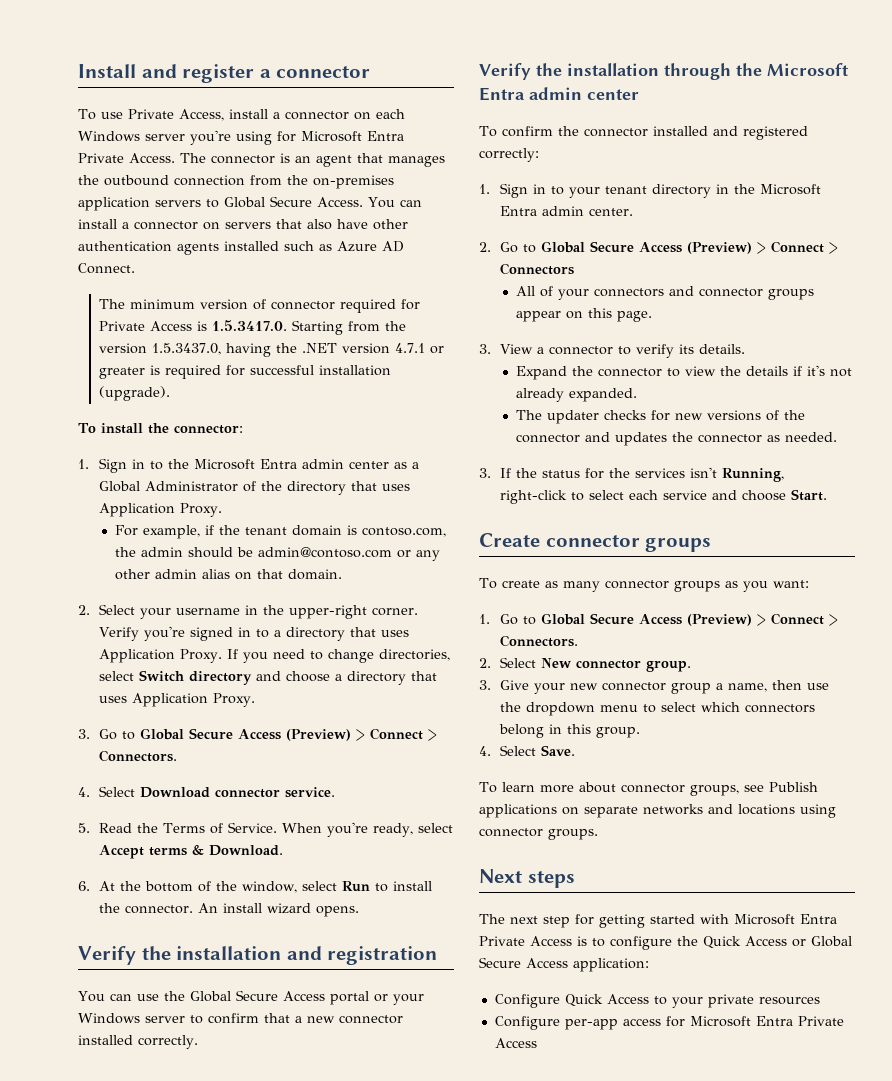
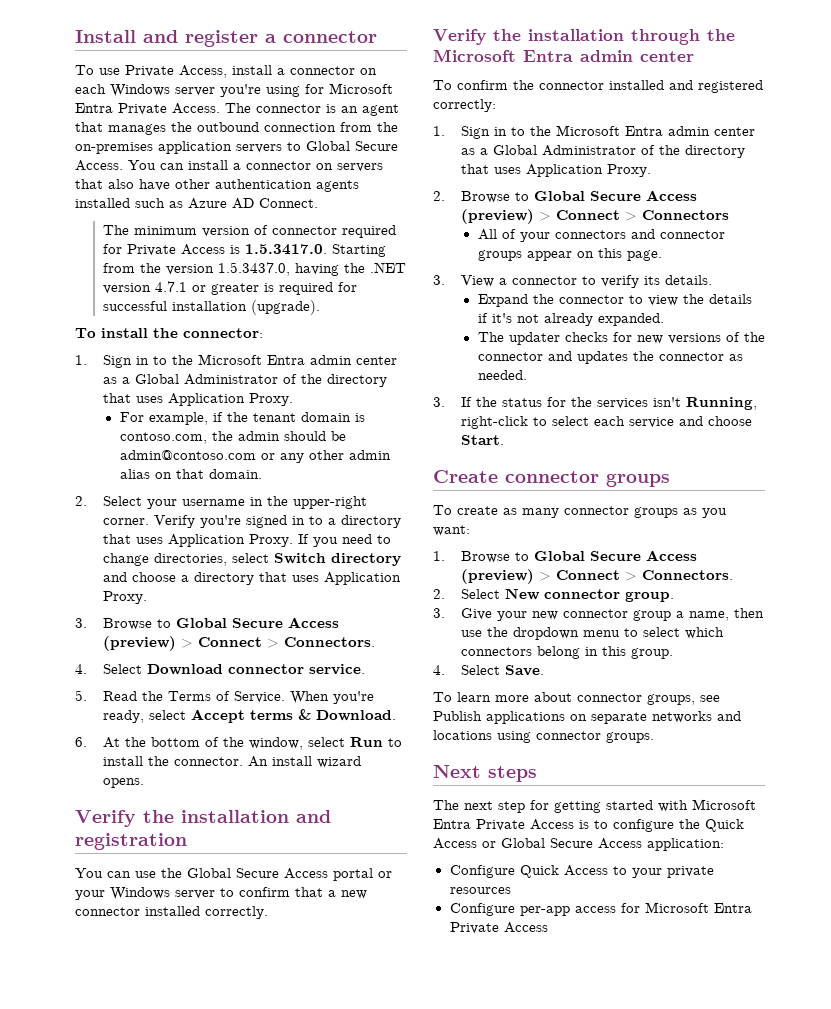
[99,728,352,741] Go to Global Secure Access (Preview) -> [103,617,340,630] [103,636,177,651] Browse to Global Secure Access (preview)
[569,184,822,198] [500,206,634,216] [479,241,753,254] your tenant directory in the Microsoft Entra admin center. // 2. Go to Global Secure Access (Preview) -> [530,125,756,136] [461,145,746,158] [461,164,652,177] [433,190,698,203] [461,209,535,224] the Microsoft Entra admin center as a Global Administrator of the directory that uses Application Proxy. // 2. Browse to Global Secure Access (preview)
[500,613,753,626] Go to Global Secure Access (Preview) -> [461,550,698,563] [461,569,535,584] Browse to Global Secure Access (preview)

